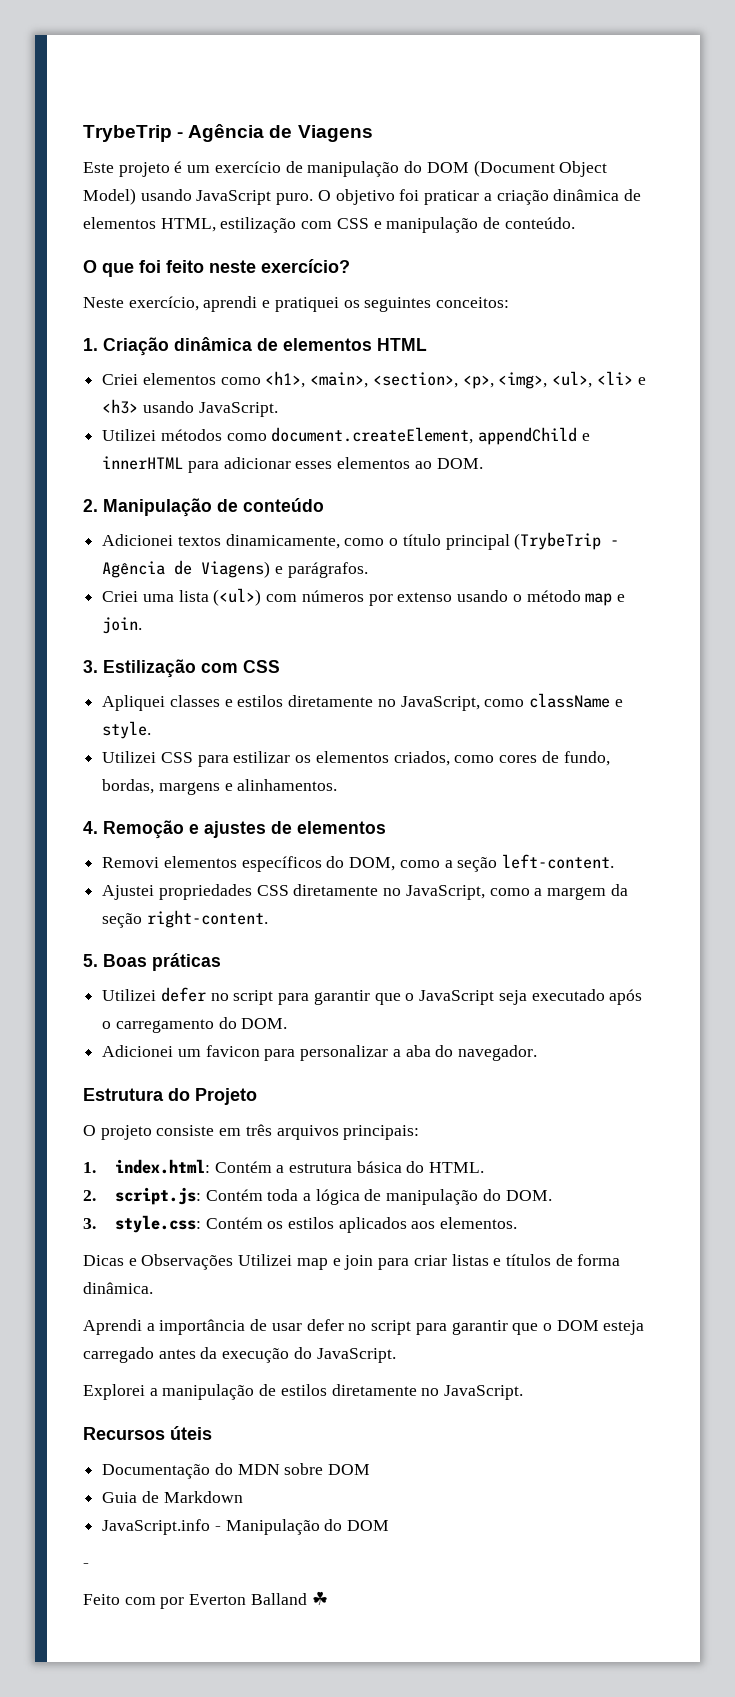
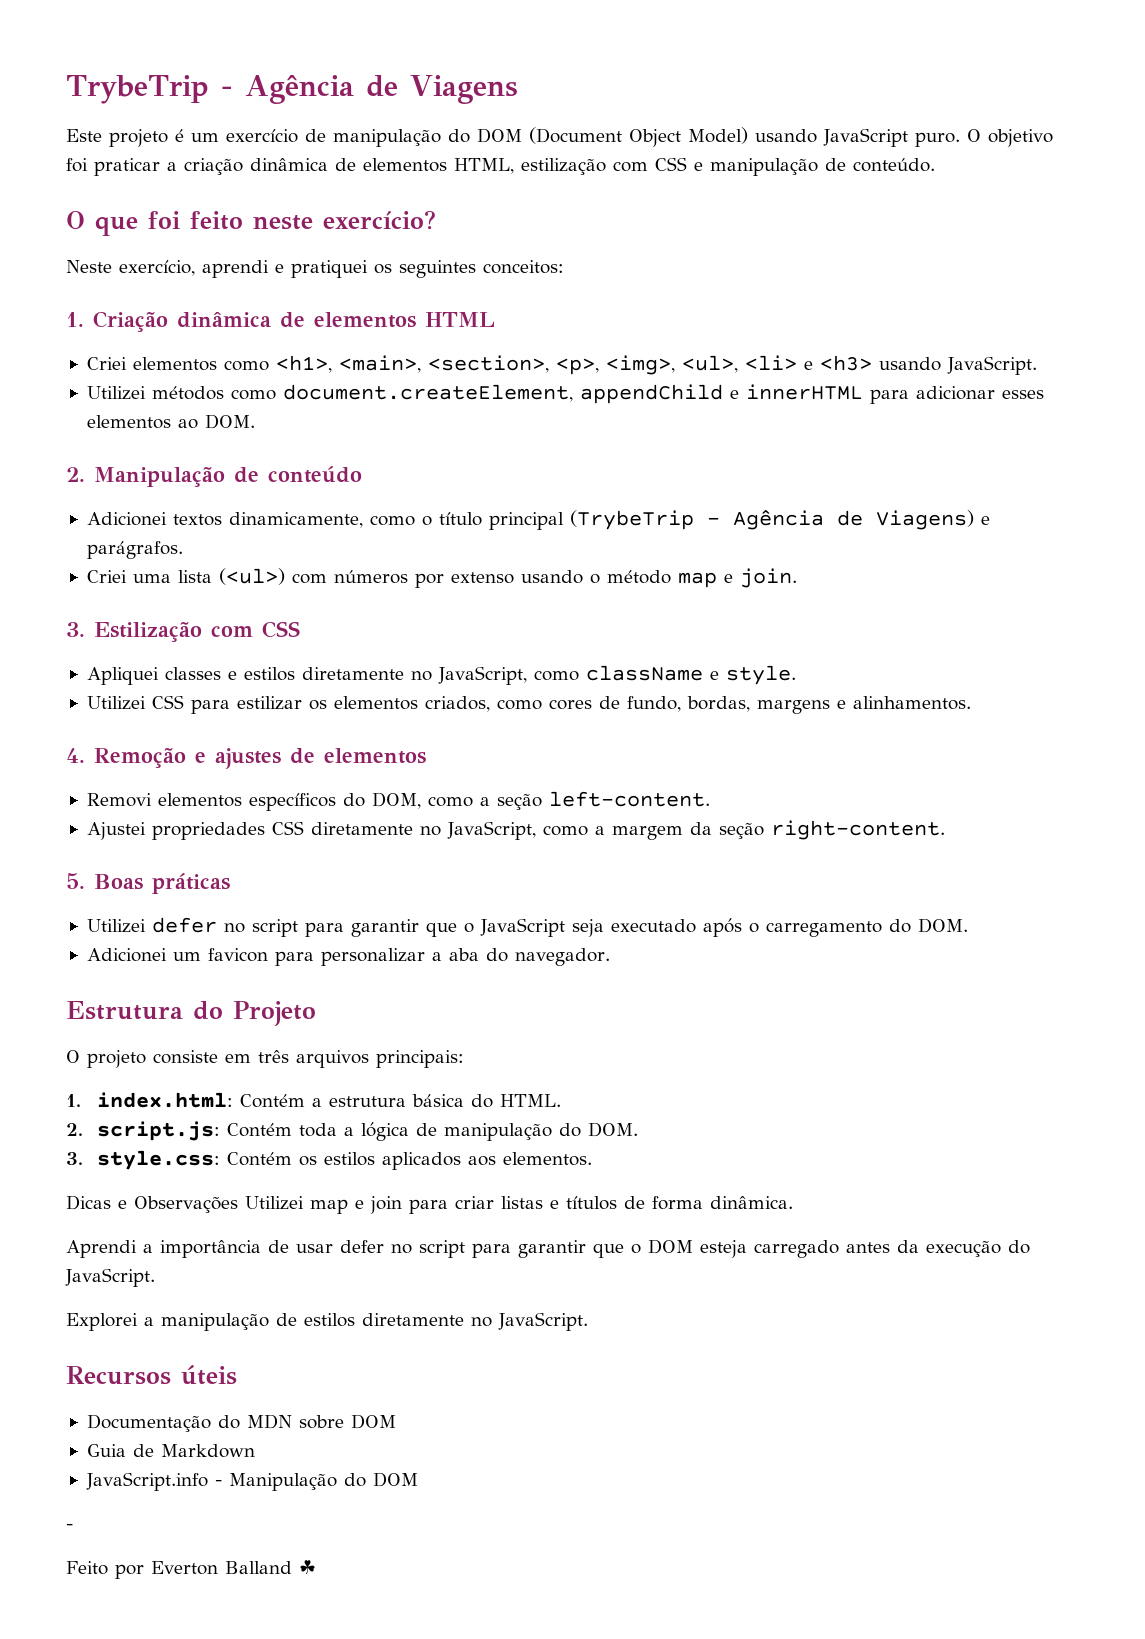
[124,1597,156,1605] com -> (108, 1568) none

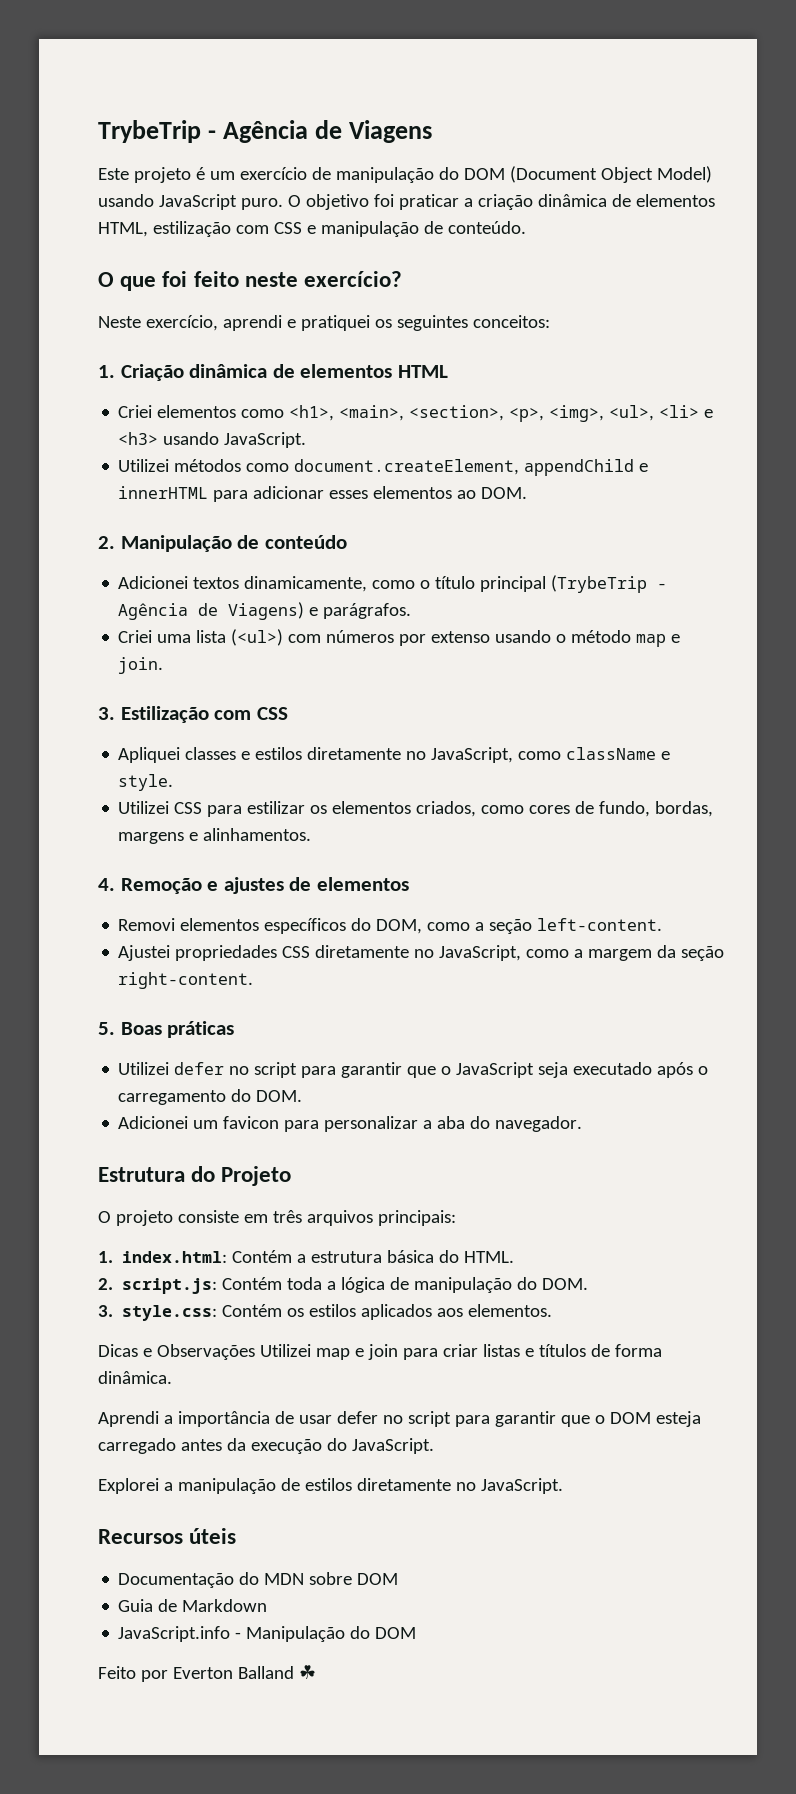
[66,1524,73,1530] // - -> (417, 1633) none

